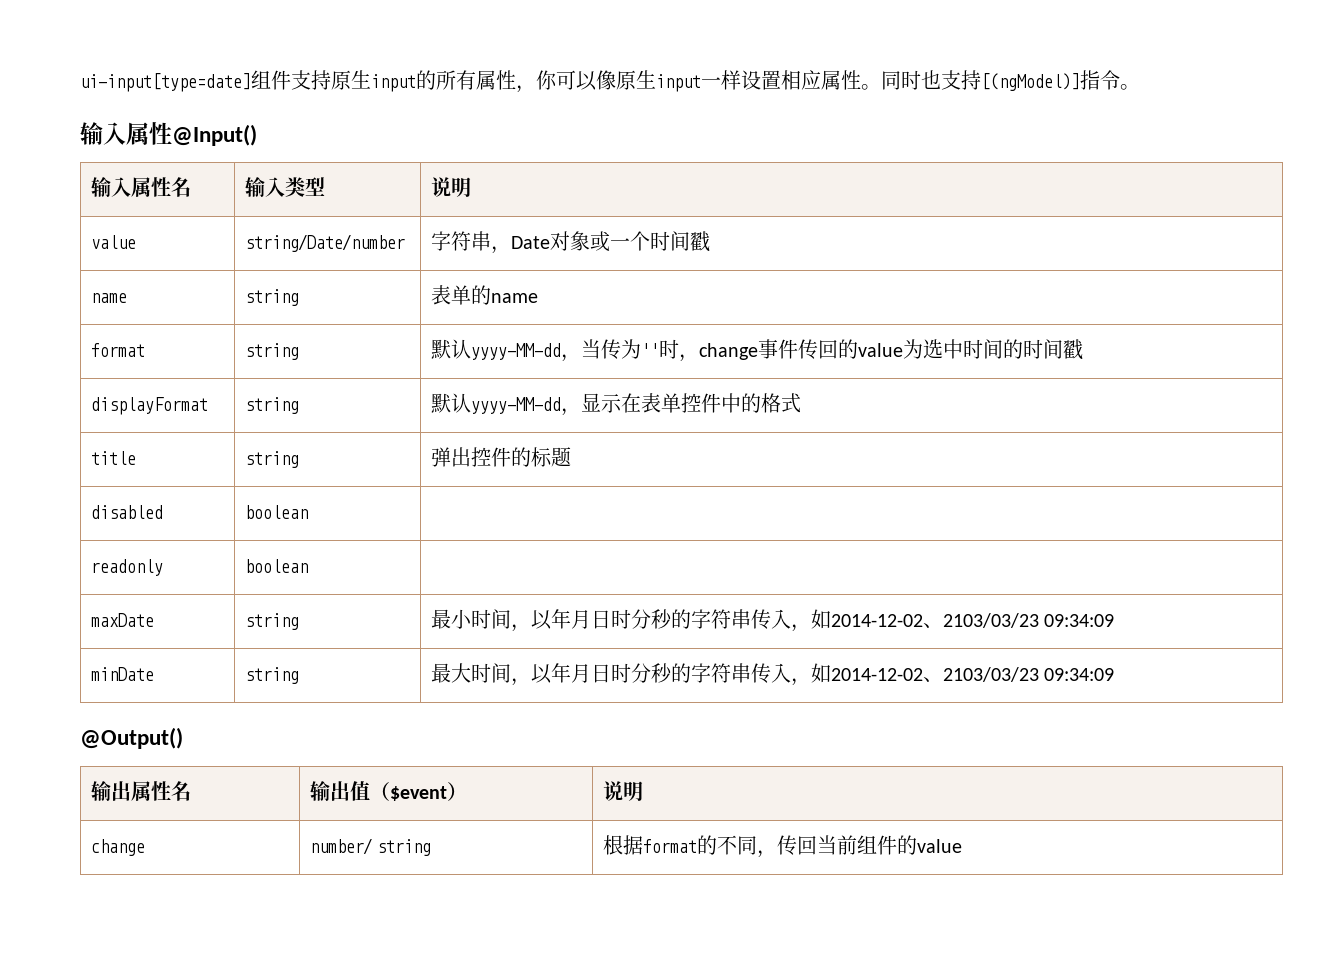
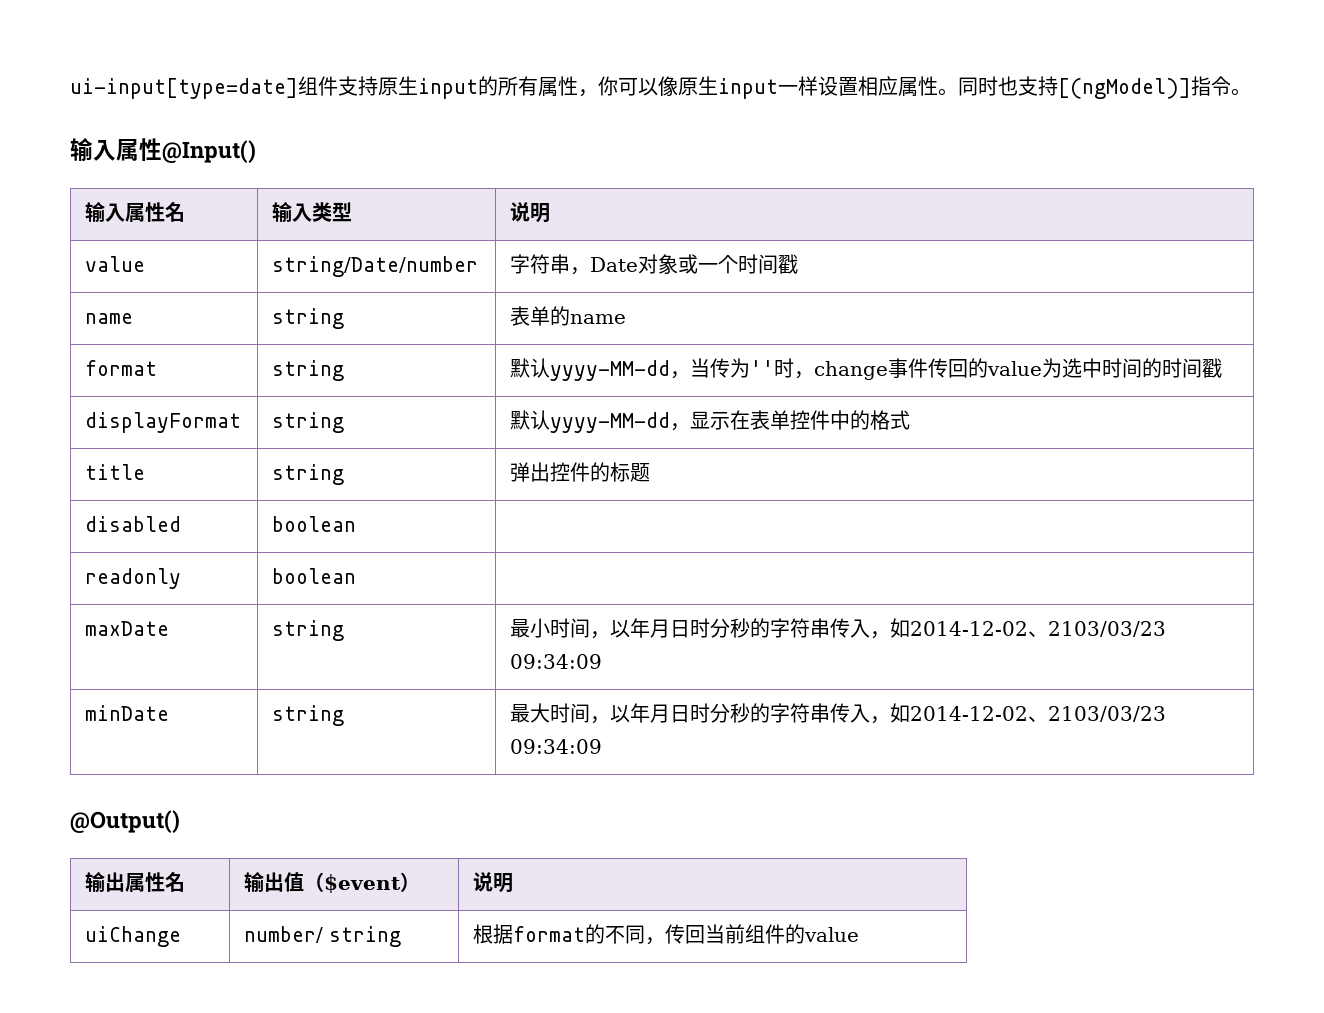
[90,839,145,856] change -> [85,926,182,947] uiChange

